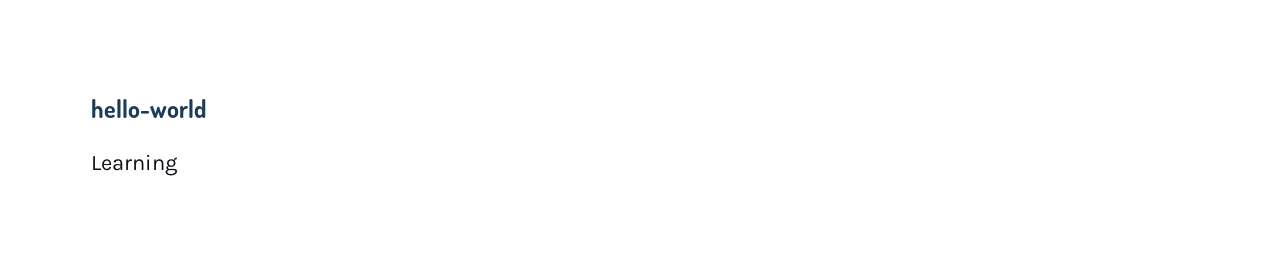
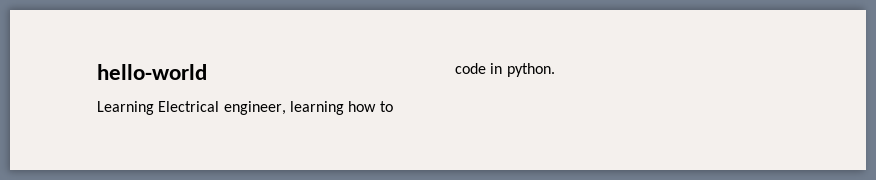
(178, 165) none -> [158,101,393,115] [455,63,555,77] Electrical engineer, learning how to code in python.

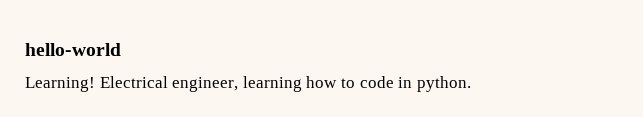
[97,101,154,115] Learning -> [25,77,95,92] Learning!

